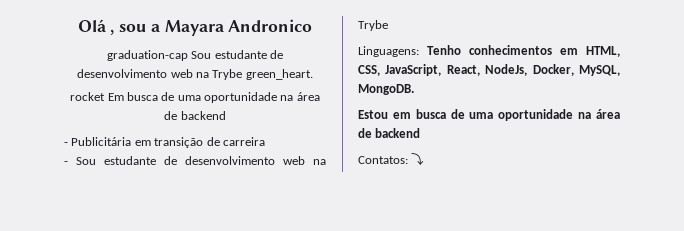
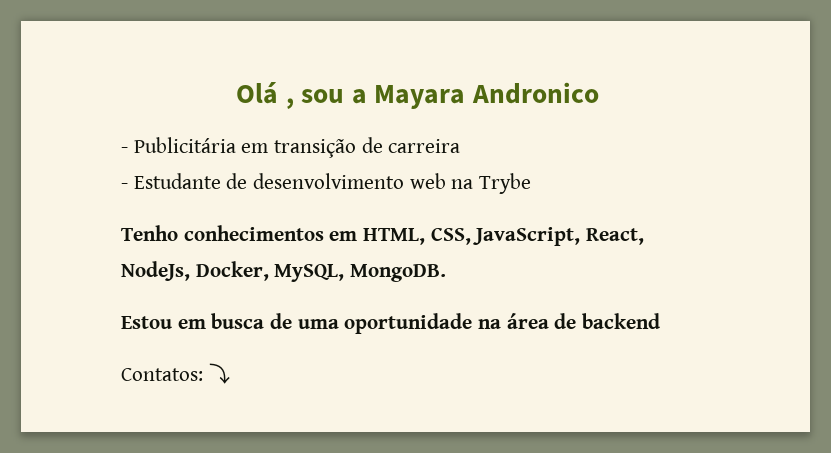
[106,50,284,61] [77,69,313,80] [70,92,320,103] [164,111,226,120] // graduation-cap Sou estudante de desenvolvimento web na Trybe green_heart. // rocket Em busca de uma oportunidade na área de backend -> (599, 93) none
[76,156,156,165] Sou estudante -> [133,173,221,189] Estudante
[358,46,419,57] Linguagens: -> (532, 183) none

